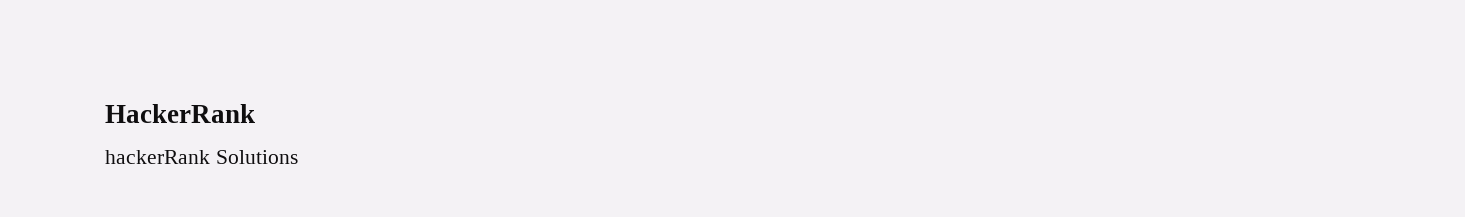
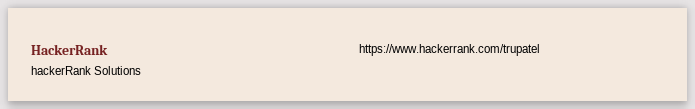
(298, 157) none -> [359,44,540,56] // https://www.hackerrank.com/trupatel

